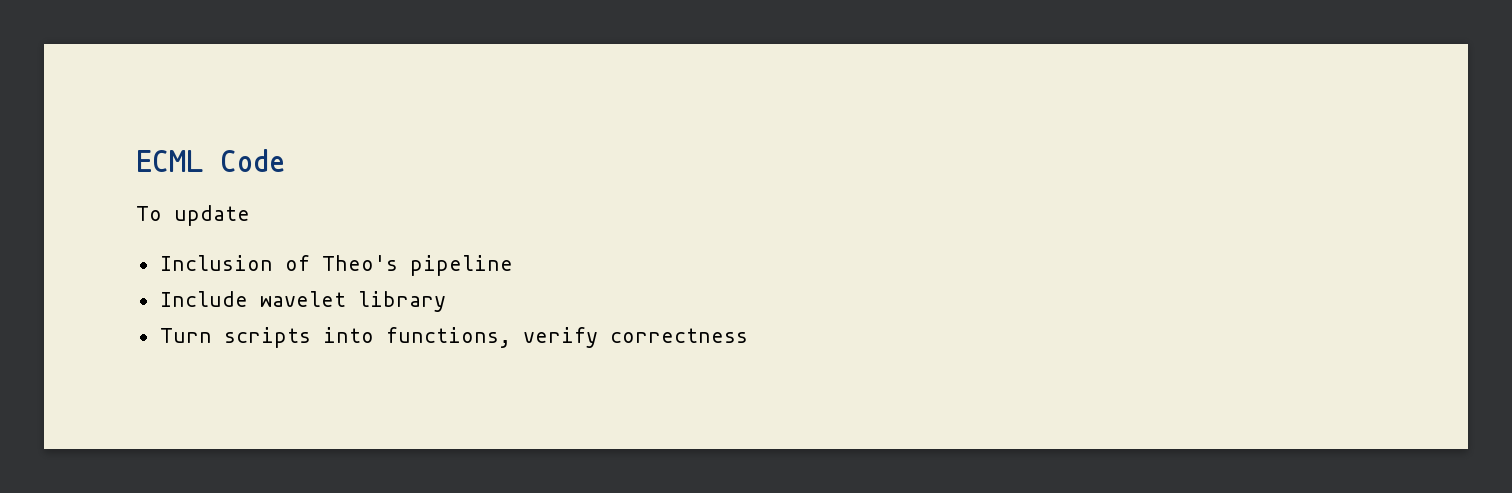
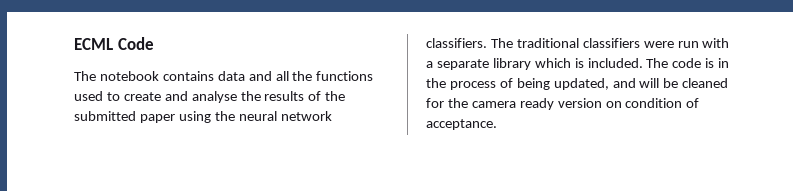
[136,205,250,226] [159,255,513,276] [159,291,446,312] [159,327,748,348] To update // Inclusion of Theo's pipeline // Include wavelet library // Turn scripts into functions, verify correctness -> [74,71,374,81] [74,91,346,103] [74,111,332,123] [426,38,730,48] [426,58,730,70] [426,78,729,90] [426,98,700,110] [426,119,497,130] The notebook contains data and all the functions used to create and analyse the results of the submitted paper using the neural network classifiers. The traditional classifiers were run with a separate library which is included. The code is in the process of being updated, and will be cleaned for the camera ready version on condition of acceptance.

